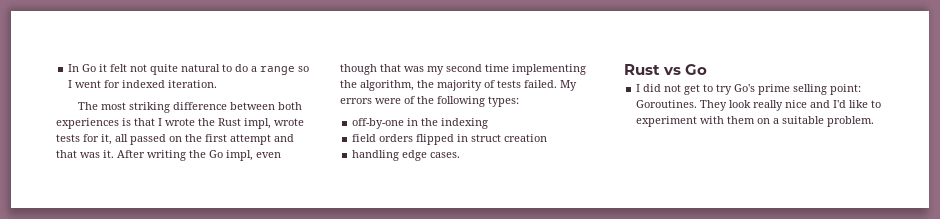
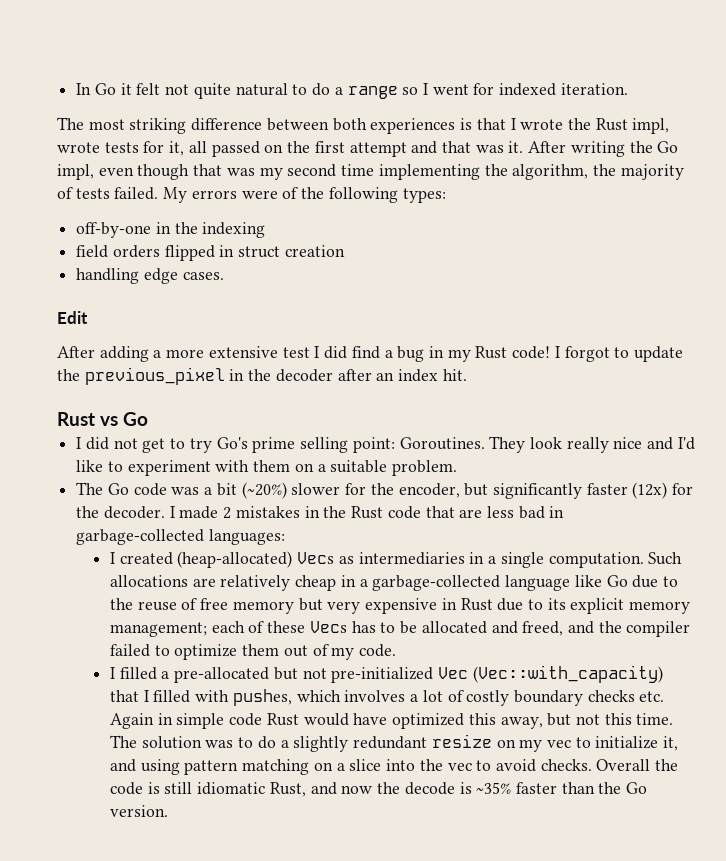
(461, 155) none -> [57,311,88,324] [57,346,684,362] [57,367,467,385] // Edit // After adding a more extensive test I did find a bug in my Rust code! I forgot to update the previous_pixel in the decoder after an index hit.
(875, 121) none -> [76,482,694,499] [76,506,565,519] [76,529,285,545] [110,551,683,568] [110,575,679,591] [110,598,691,614] [110,621,691,637] [110,644,397,660] [110,665,663,683] [110,689,665,706] [110,713,674,729] [110,734,679,752] [110,759,679,775] [110,782,648,797] [110,805,169,817] // The Go code was a bit (~20%) slower for the encoder, but significantly faster (12x) for the decoder. I made 2 mistakes in the Rust code that are less bad in garbage-collected languages: // I created (heap-allocated) Vecs as intermediaries in a single computation. Such allocations are relatively cheap in a garbage-collected language like Go due to the reuse of free memory but very expensive in Rust due to its explicit memory management; each of these Vecs has to be allocated and freed, and the compiler failed to optimize them out of my code. // I filled a pre-allocated but not pre-initialized Vec (Vec::with_capacity) that I filled with pushes, which involves a lot of costly boundary checks etc. Again in simple code Rust would have optimized this away, but not this time. The solution was to do a slightly redundant resize on my vec to initialize it, and using pattern matching on a slice into the vec to avoid checks. Overall the code is still idiomatic Rust, and now the decode is ~35% faster than the Go version.

